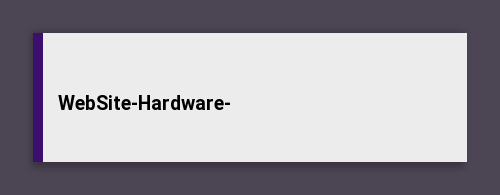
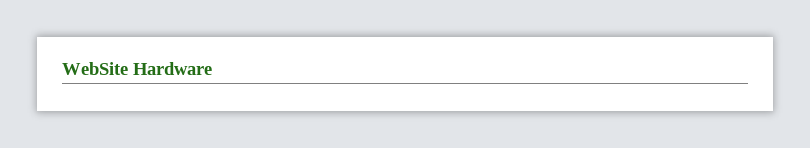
[58,95,231,110] WebSite-Hardware- -> [62,62,212,75] WebSite Hardware

